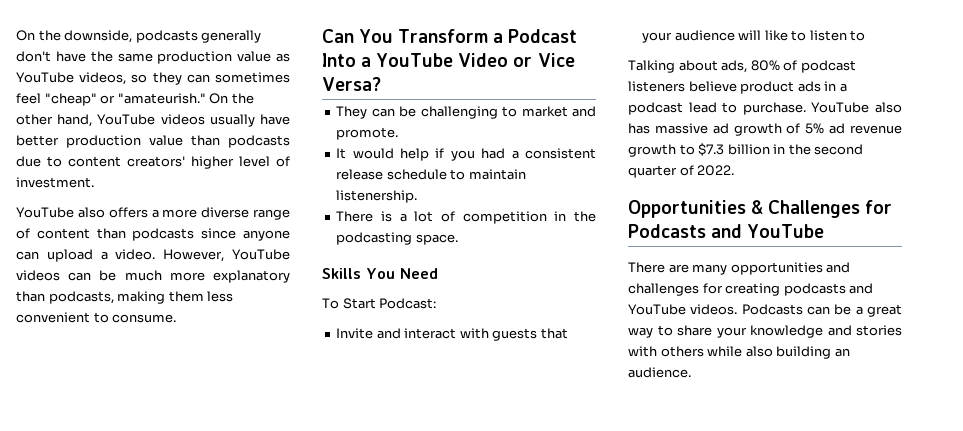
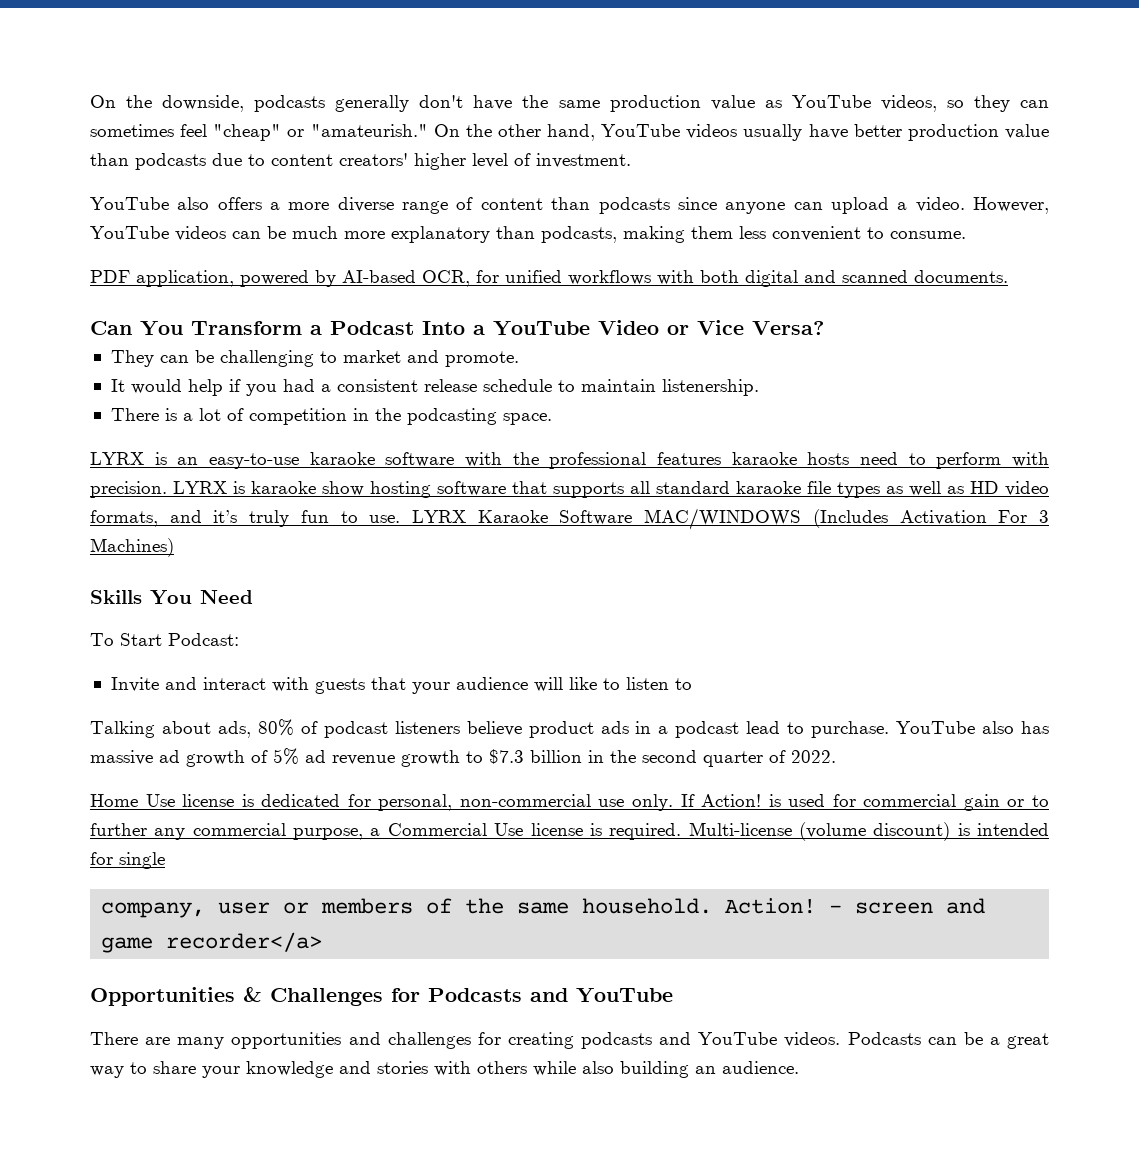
(177, 318) none -> [90,270,1008,287] // PDF application, powered by AI-based OCR, for unified workflows with both digital and scanned documents.
(458, 239) none -> [90,452,1049,469] [90,481,1049,498] [90,508,1049,530] [90,538,174,557] // LYRX is an easy-to-use karaoke software with the professional features karaoke hosts need to perform with precision. LYRX is karaoke show hosting software that supports all standard karaoke file types as well as HD video formats, and it’s truly fun to use. LYRX Karaoke Software MAC/WINDOWS (Includes Activation For 3 Machines)
(735, 170) none -> [90,794,1049,811] [90,822,1049,841] [90,852,165,869] [101,898,986,918] [101,932,323,953] // Home Use license is dedicated for personal, non-commercial use only. If Action! is used for commercial gain or to further any commercial purpose, a Commercial Use license is required. Multi-license (volume discount) is intended for single // company, user or members of the same household. Action! - screen and game recorder</a>

